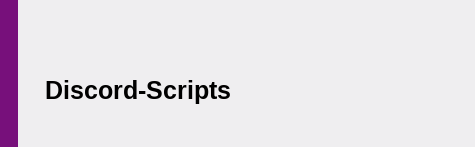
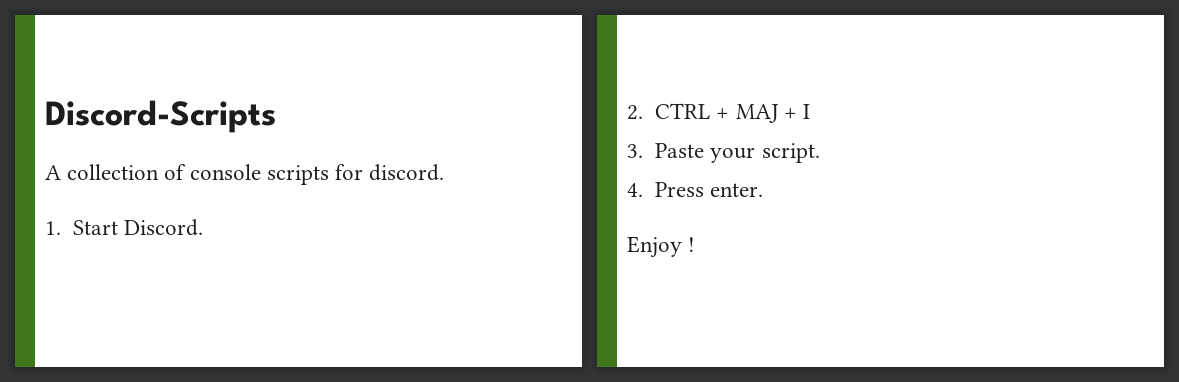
(231, 92) none -> [45,164,445,185] [45,219,204,236] [627,103,810,123] [627,143,820,163] [627,182,764,197] [627,236,696,258] // A collection of console scripts for discord. // 1. Start Discord. // 2. CTRL + MAJ + I // 3. Paste your script. // 4. Press enter. // Enjoy !

